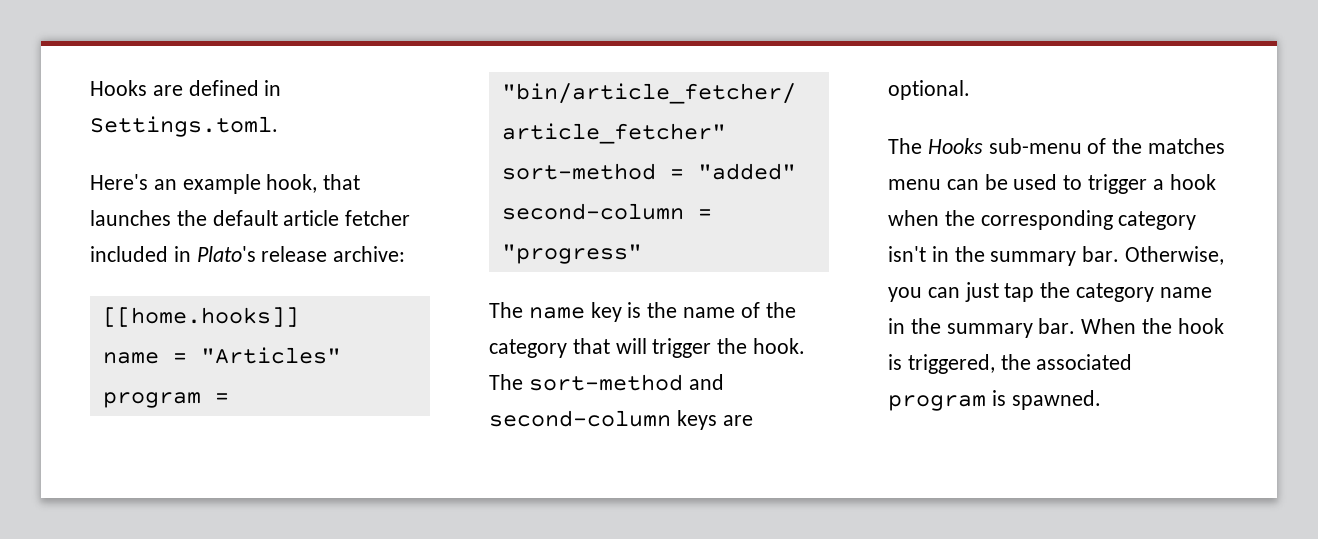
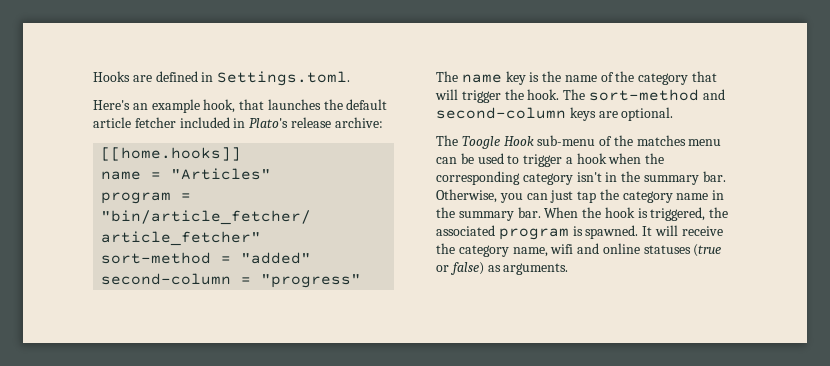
[927,138,983,154] Hooks -> [461,136,534,149] Toogle Hook
(1101, 400) none -> [642,225,723,236] [436,243,722,257] [436,262,569,275] It will receive the category name, wifi and online statuses (true or false) as arguments.

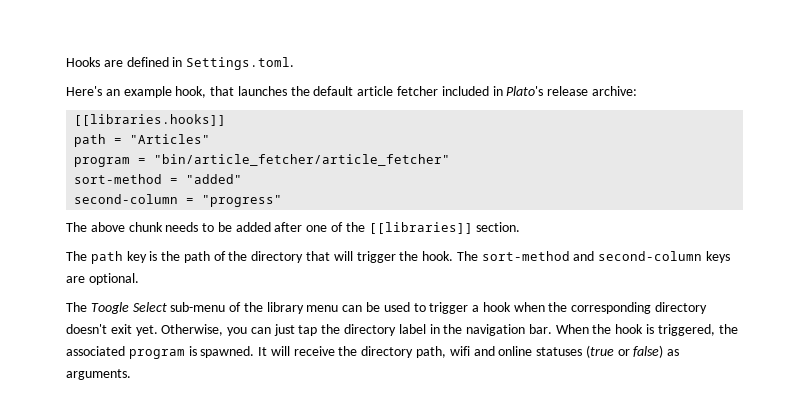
[101,147,242,161] [101,171,142,180] [[home.hooks]] // name -> [74,114,227,126] [74,134,107,147] [[libraries.hooks]] // path
[461,74,502,83] name -> [90,222,521,234] [66,251,123,264] above chunk needs to be added after one of the [[libraries]] section. // The path
[564,71,689,85] name of the category -> [183,251,304,263] path of the directory
[503,136,534,146] Hook -> [132,302,167,312] Select
[636,135,686,146] matches -> [266,302,304,314] library
[522,171,726,185] category isn't in the summary bar. -> [655,302,708,314] [66,324,158,336] directory doesn't exit yet.
[622,190,725,203] [436,207,514,221] category name in the summary -> [344,324,526,336] directory label in the navigation
[458,245,548,257] category name, -> [361,346,447,358] directory path,

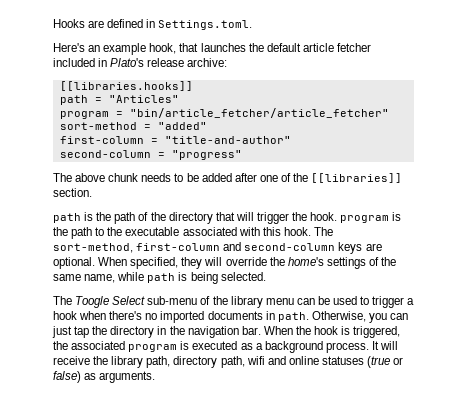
(243, 179) none -> [59,136,291,144] // first-column = "title-and-author"
[66,251,147,264] The path key -> [53,213,81,223] path
[456,251,570,261] The sort-method -> [340,212,402,223] [53,227,333,239] [53,243,221,253] program is the path to the executable associated with this hook. The sort-method, first-column
(139, 279) none -> [98,257,397,269] [53,272,266,284] When specified, they will override the home's settings of the same name, while path is being selected.
[548,302,708,314] [66,324,158,336] the corresponding directory doesn't exit yet. -> [109,311,309,323] there's no imported documents in path.
[398,324,426,334] label -> (155, 332) none
[200,346,255,358] spawned. -> [192,341,369,353] executed as a background process.
(358, 351) none -> [111,356,171,368] library path,

